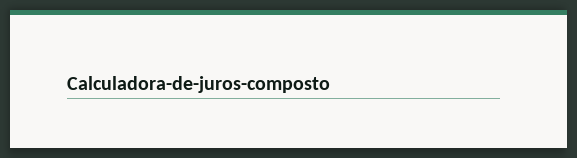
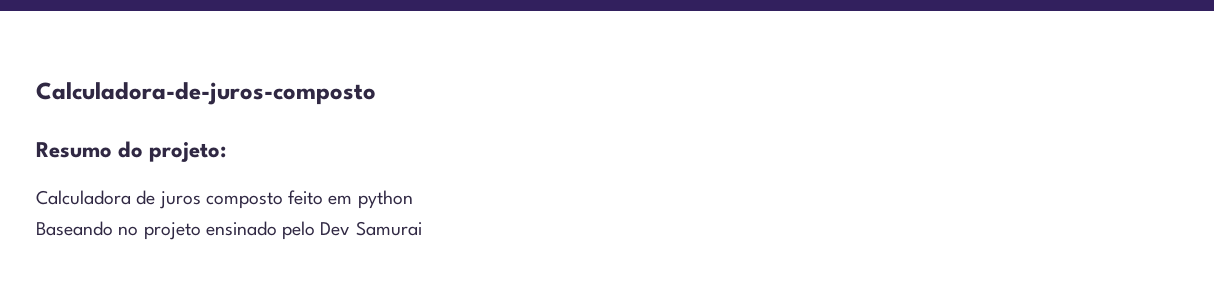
(330, 84) none -> [36,141,227,162] [36,190,413,209] [36,221,422,240] // Resumo do projeto: // Calculadora de juros composto feito em python // Baseando no projeto ensinado pelo Dev Samurai

